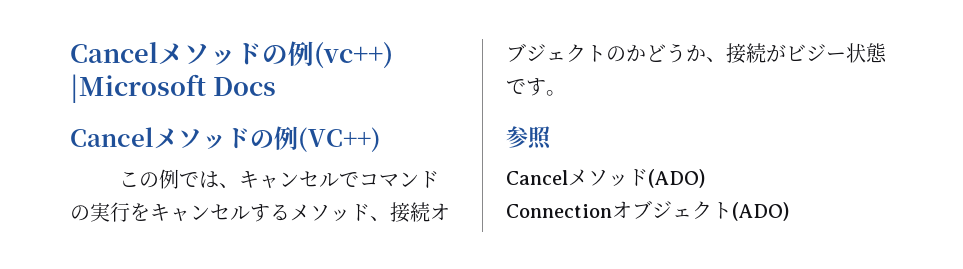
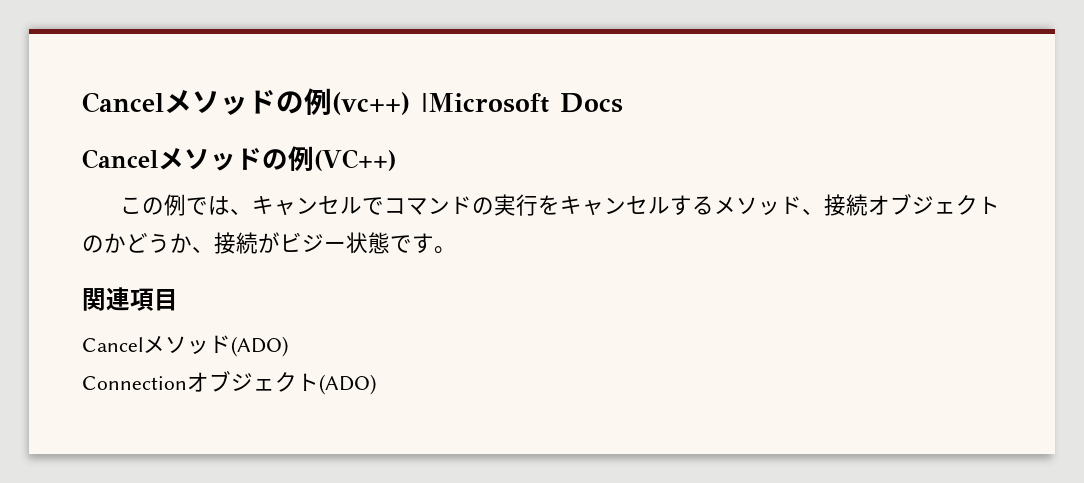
[506,126,552,150] 参照 -> [82,287,178,311] 関連項目

